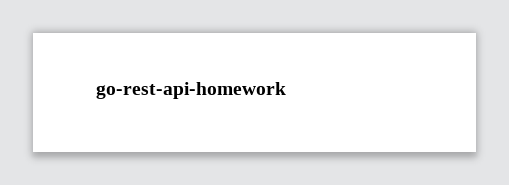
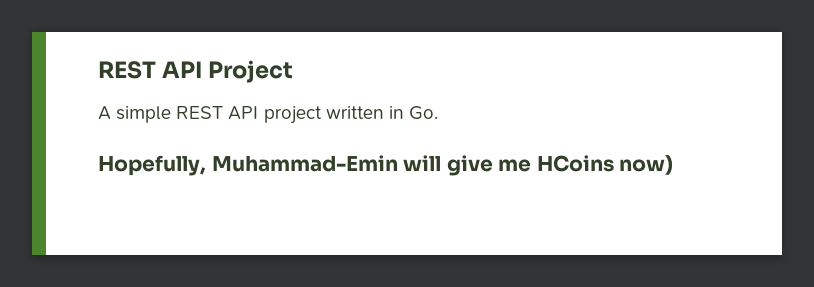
[96,82,286,99] go-rest-api-homework -> [98,60,294,83] [98,106,438,124] [98,155,674,176] REST API Project // A simple REST API project written in Go. // Hopefully, Muhammad-Emin will give me HCoins now)

